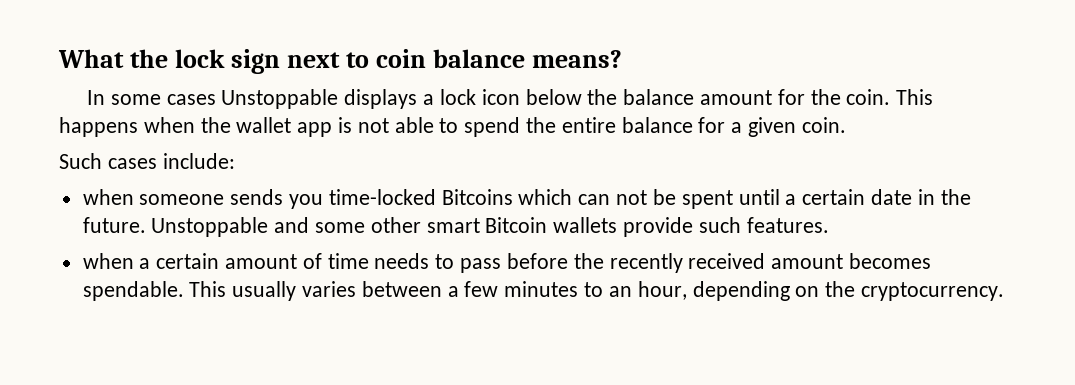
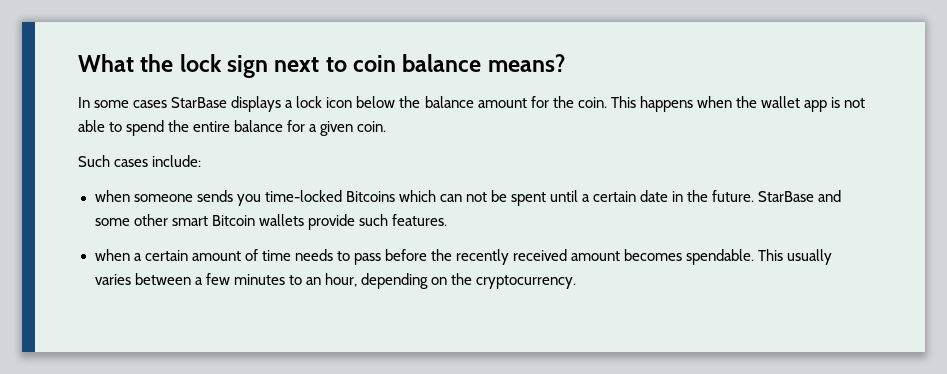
[221,89,339,109] Unstoppable -> [171,97,228,108] StarBase
[151,217,269,237] Unstoppable -> [758,191,815,202] StarBase

